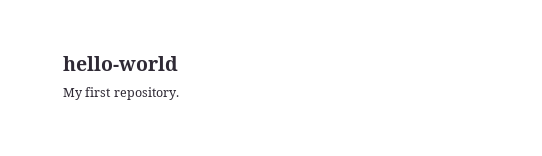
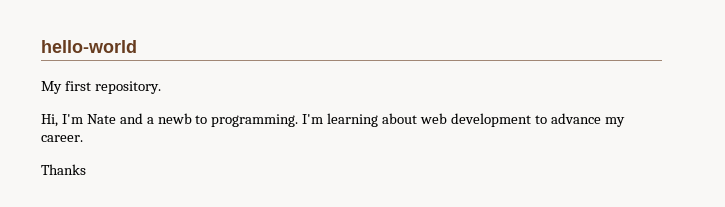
(179, 93) none -> [41,113,625,127] [41,135,83,142] [41,164,86,175] // Hi, I'm Nate and a newb to programming. I'm learning about web development to advance my career. // Thanks

